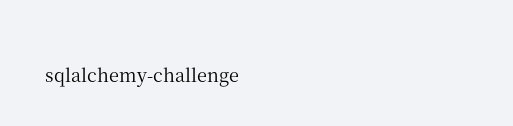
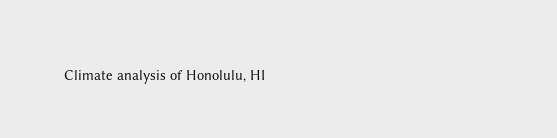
[45,67,239,87] sqlalchemy-challenge -> [64,70,265,84] Climate analysis of Honolulu, HI

